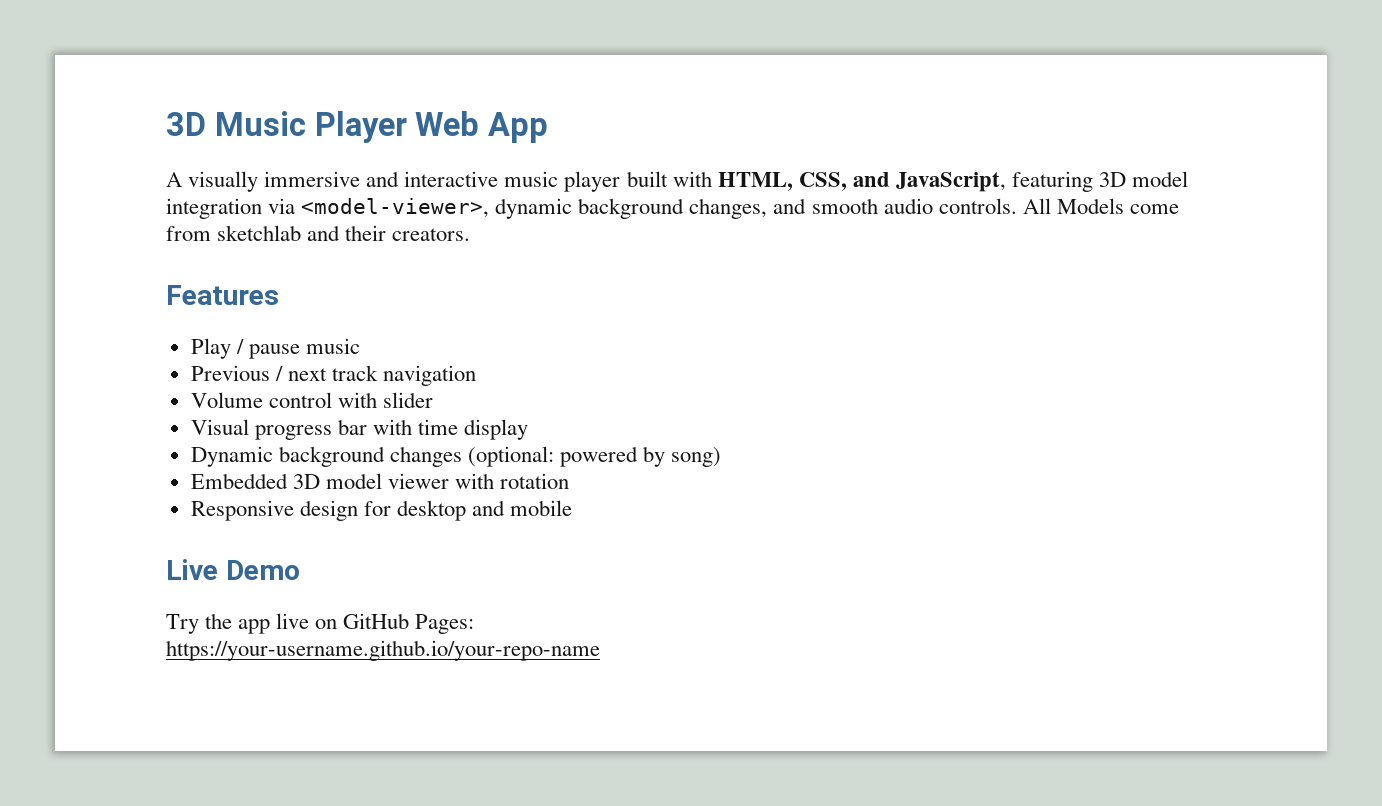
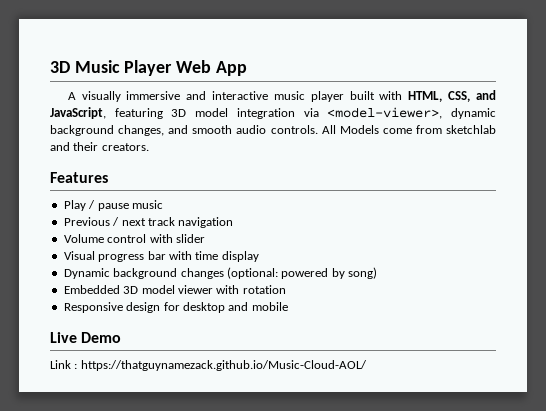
[166,613,475,634] [166,640,600,661] Try the app live on GitHub Pages: // https://your-username.github.io/your-repo-name -> [50,360,367,371] Link : https://thatguynamezack.github.io/Music-Cloud-AOL/

